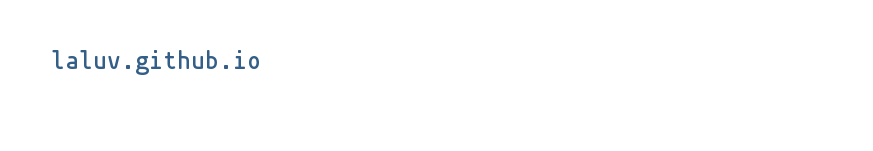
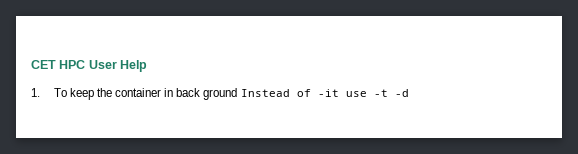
[51,50,261,75] laluv.github.io -> [31,60,148,72] [31,88,409,100] CET HPC User Help // 1. To keep the container in back ground Instead of -it use -t -d

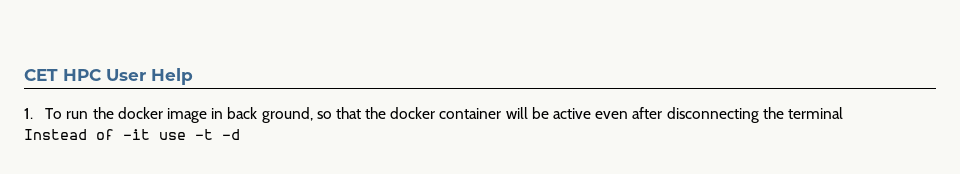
[69,88,238,100] keep the container in back ground -> [66,107,843,123] run the docker image in back ground, so that the docker container will be active even after disconnecting the terminal //

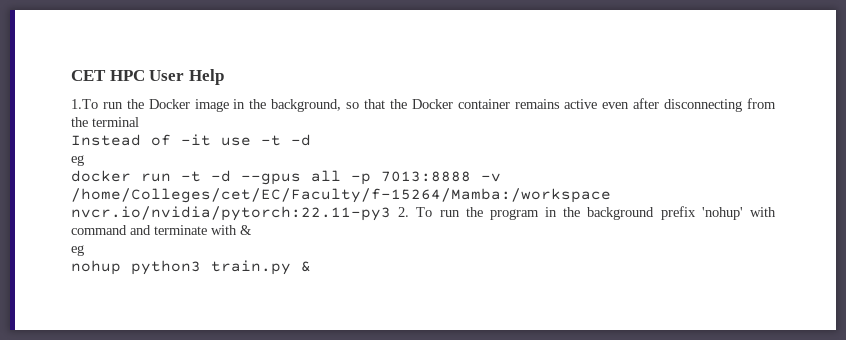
[24,107,163,119] 1. To run the docker -> [71,99,190,109] 1.To run the Docker
[227,107,313,123] back ground, -> [249,99,342,112] the background,
[390,107,549,119] docker container will be -> [411,99,560,109] Docker container remains
(759, 115) none -> [747,98,777,109] from
(240, 134) none -> [71,155,84,166] [71,170,501,185] [71,188,611,203] [71,206,776,221] [71,225,252,235] [71,245,84,256] [71,260,311,275] // eg // docker run -t -d --gpus all -p 7013:8888 -v /home/Colleges/cet/EC/Faculty/f-15264/Mamba:/workspace nvcr.io/nvidia/pytorch:22.11-py3 2. To run the program in the background prefix 'nohup' with command and terminate with & // eg // nohup python3 train.py &

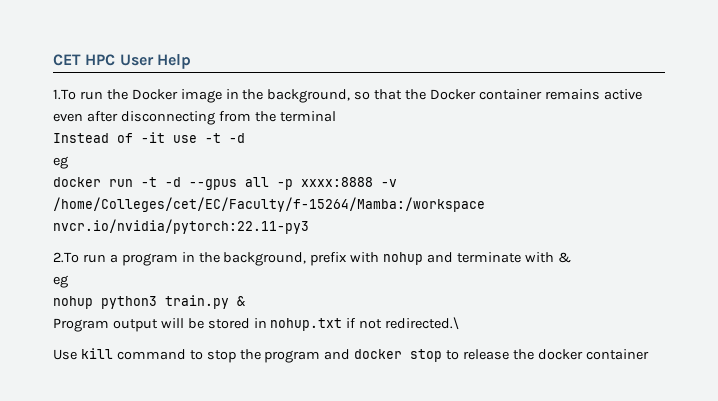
[381,171,471,182] 7013:8888 -> [301,177,373,187] xxxx:8888
[398,206,776,220] [71,225,127,235] 2. To run the program in the background prefix 'nohup' with command -> [53,252,424,266] // 2.To run a program in the background, prefix with nohup
(311, 266) none -> [53,317,460,332] [53,348,649,363] // Program output will be stored in nohup.txt if not redirected.\ // Use kill command to stop the program and docker stop to release the docker container

